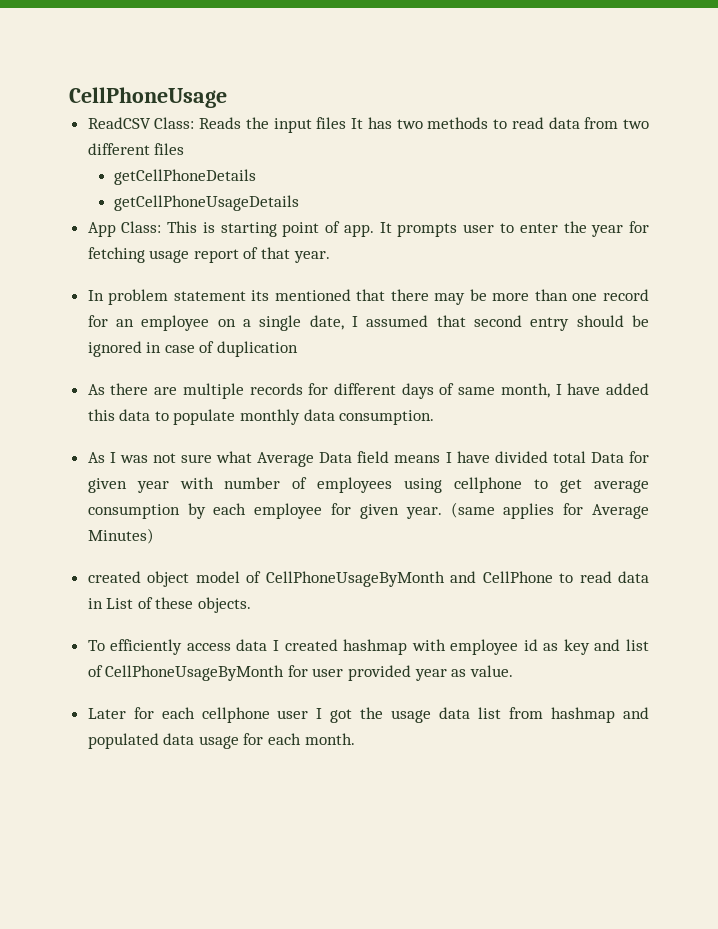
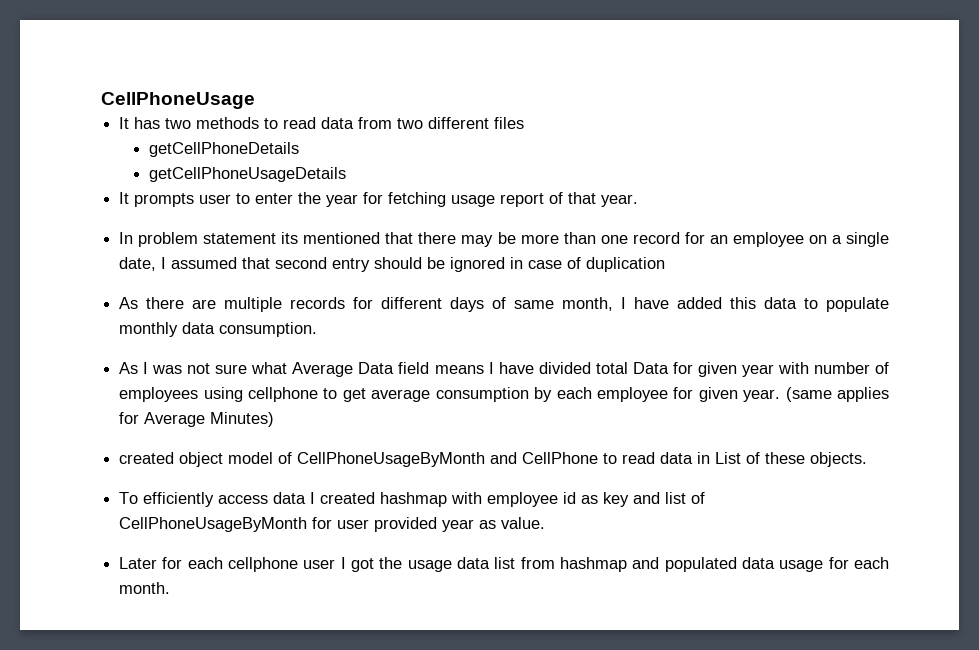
[87,117,347,133] ReadCSV Class: Reads the input files -> (255, 100) none
[87,221,374,237] App Class: This is starting point of app. -> (347, 174) none

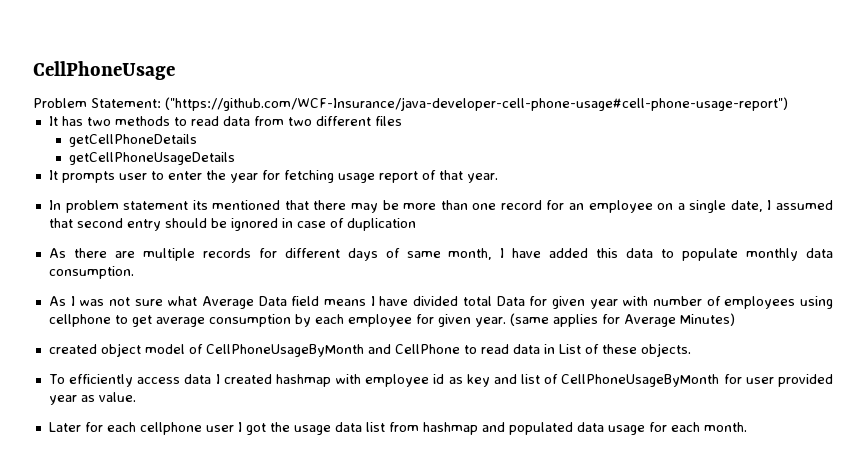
(255, 100) none -> [33,97,788,111] // Problem Statement: ("https://github.com/WCF-Insurance/java-developer-cell-phone-usage#cell-phone-usage-report")

